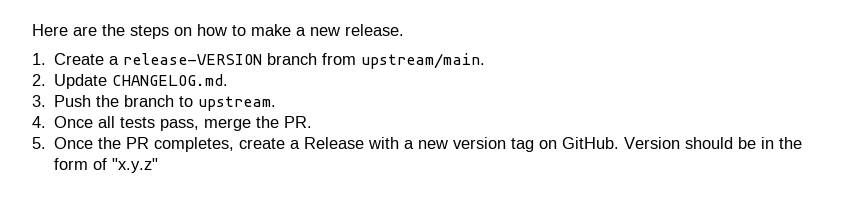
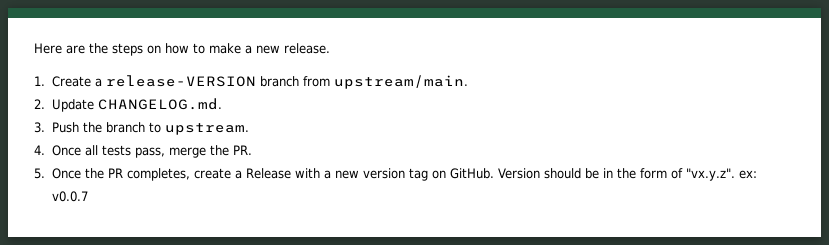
[112,158,159,173] "x.y.z" -> [686,168,758,181] [51,191,88,202] "vx.y.z". ex: v0.0.7

